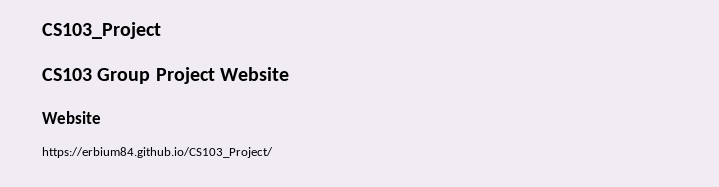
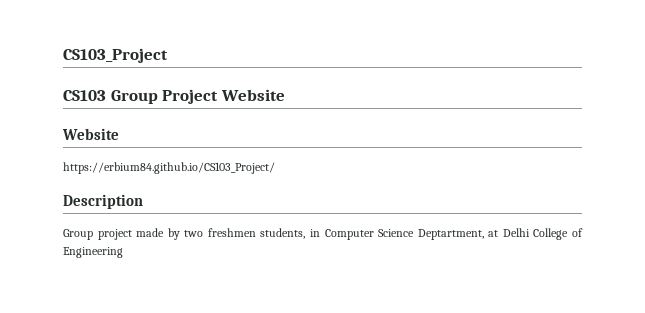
(273, 152) none -> [63,194,143,209] [63,228,583,240] [63,247,123,258] // Description // Group project made by two freshmen students, in Computer Science Deptartment, at Delhi College of Engineering

